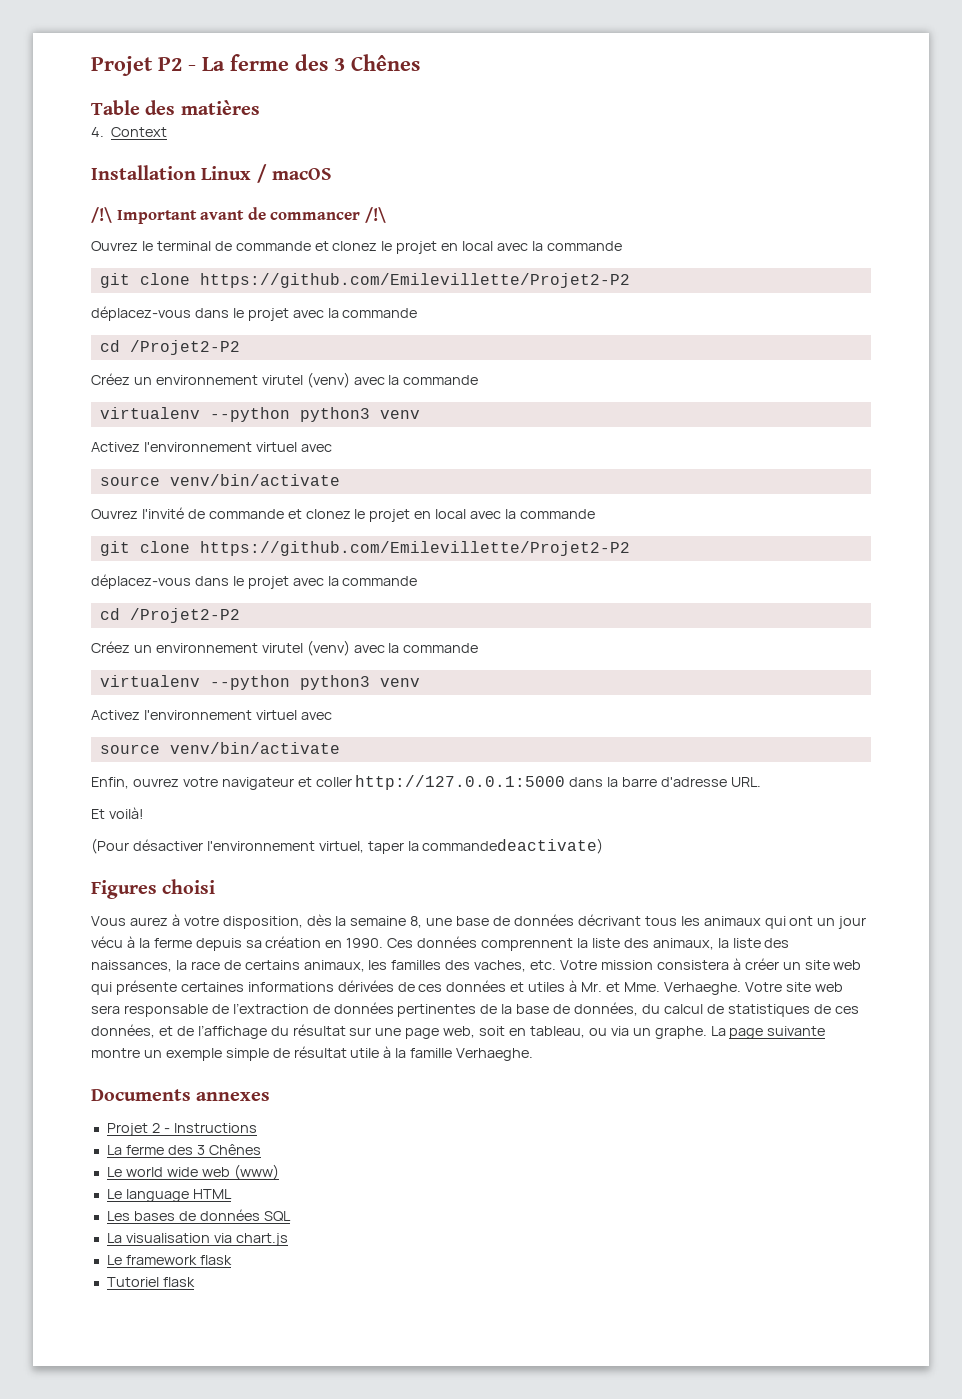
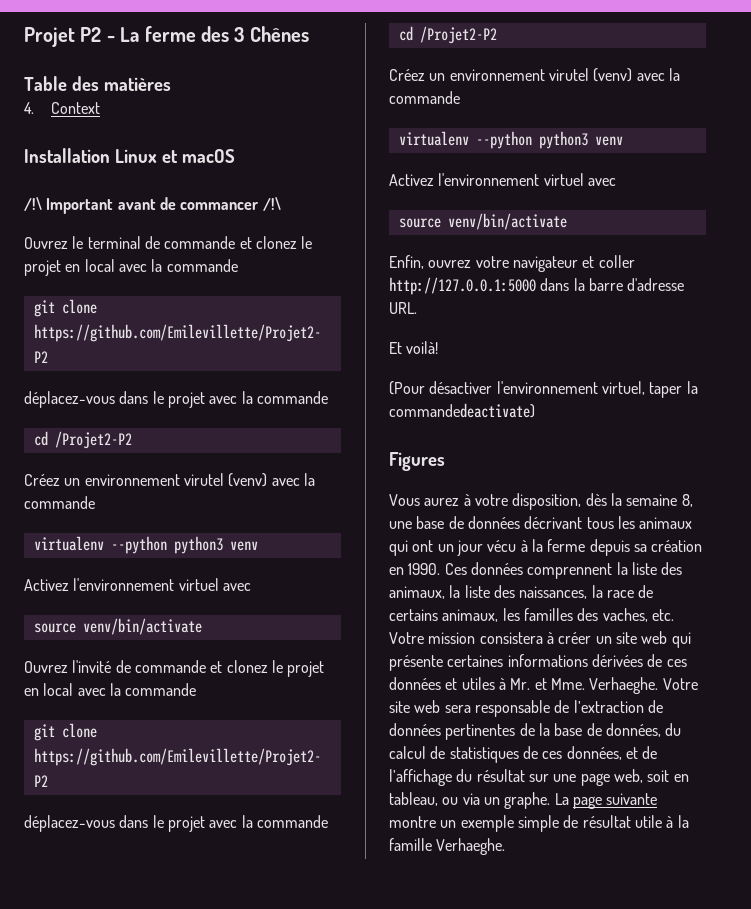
[256,164,267,183] / -> [161,150,178,163] et
[162,879,216,894] choisi -> (445, 461) none
[91,1089,271,1101] [106,1123,257,1136] [106,1144,261,1155] [106,1164,279,1180] [106,1189,232,1202] [106,1209,291,1221] [106,1233,288,1246] [106,1255,232,1265] [106,1277,195,1287] // Documents annexes // Projet 2 - Instructions // La ferme des 3 Chênes // Le world wide web (www) // Le language HTML // Les bases de données SQL // La visualisation via chart.js // Le framework flask // Tutoriel flask -> (506, 846) none

